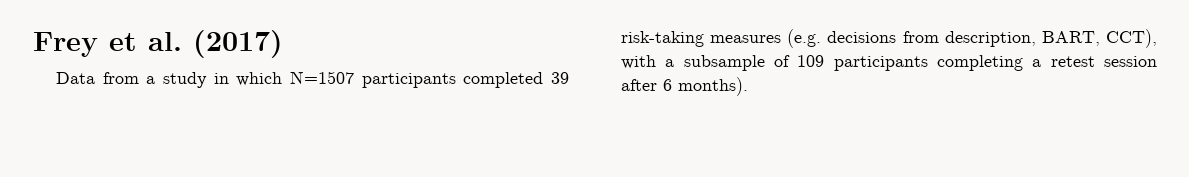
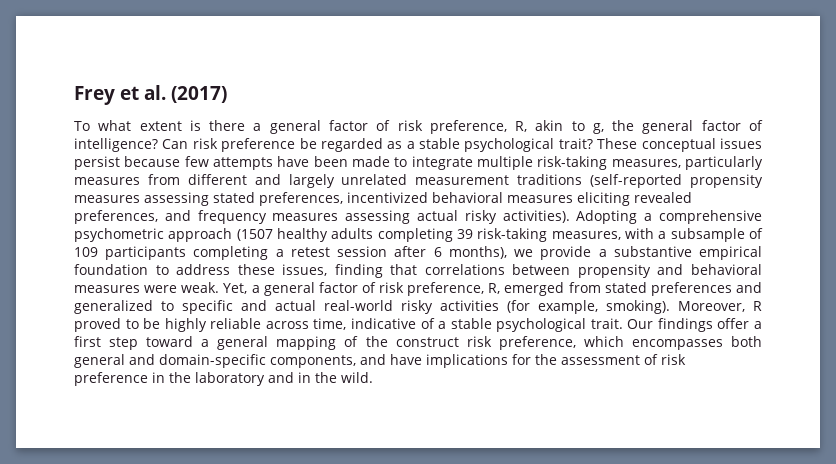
[56,71,569,88] [621,29,1157,48] Data from a study in which N=1507 participants completed 39 risk-taking measures (e.g. decisions from description, BART, CCT), -> [74,120,764,134] [74,138,762,152] [74,156,763,170] [74,174,764,188] [74,192,692,206] [74,210,762,224] [74,228,621,242] To what extent is there a general factor of risk preference, R, akin to g, the general factor of intelligence? Can risk preference be regarded as a stable psychological trait? These conceptual issues persist because few attempts have been made to integrate multiple risk-taking measures, particularly measures from different and largely unrelated measurement traditions (self-reported propensity measures assessing stated preferences, incentivized behavioral measures eliciting revealed preferences, and frequency measures assessing actual risky activities). Adopting a comprehensive psychometric approach (1507 healthy adults completing 39 risk-taking measures,
[678,77,748,96] months). -> [448,246,763,260] [74,264,762,278] [74,282,762,296] [74,300,762,314] [74,318,762,332] [74,336,763,350] [74,354,686,368] [74,372,373,386] months), we provide a substantive empirical foundation to address these issues, finding that correlations between propensity and behavioral measures were weak. Yet, a general factor of risk preference, R, emerged from stated preferences and generalized to specific and actual real-world risky activities (for example, smoking). Moreover, R proved to be highly reliable across time, indicative of a stable psychological trait. Our findings offer a first step toward a general mapping of the construct risk preference, which encompasses both general and domain-specific components, and have implications for the assessment of risk preference in the laboratory and in the wild.

